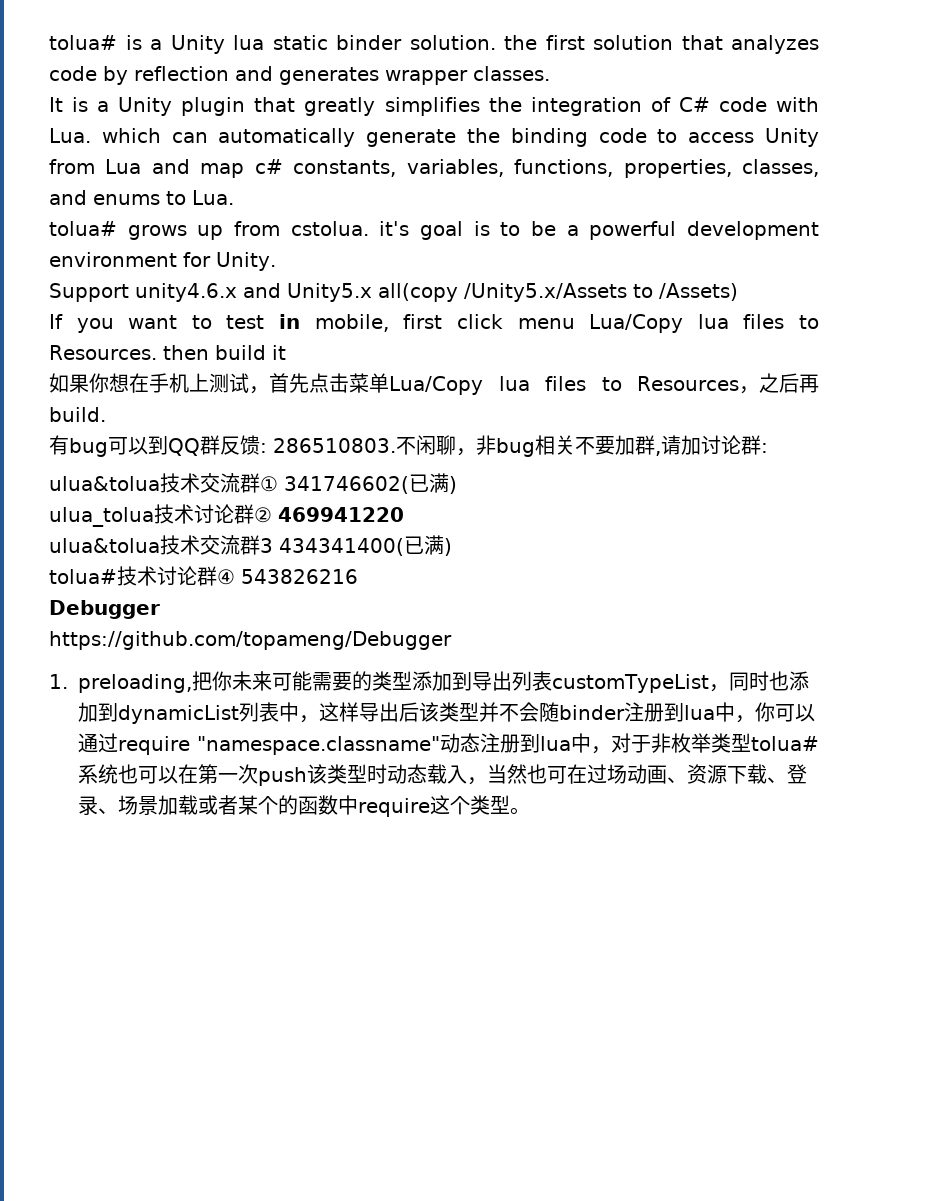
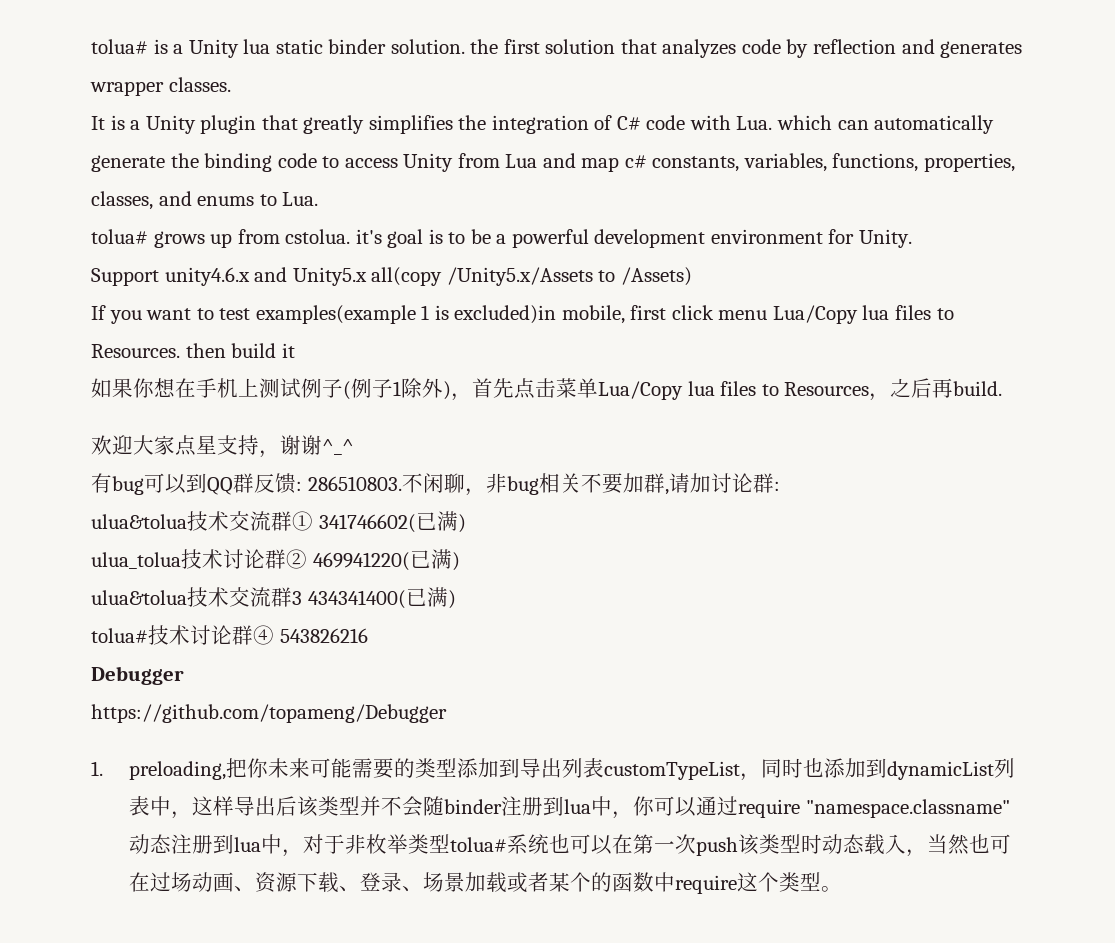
[279,314,301,329] in -> [255,305,557,324] examples(example 1 is excluded)in
(249, 383) none -> [301,378,451,400] 例子(例子1除外)
(106, 414) none -> [91,435,354,458] // 欢迎大家点星支持，谢谢^_^
[278,507,404,522] 469941220 -> [312,549,460,571] 469941220(已满)

